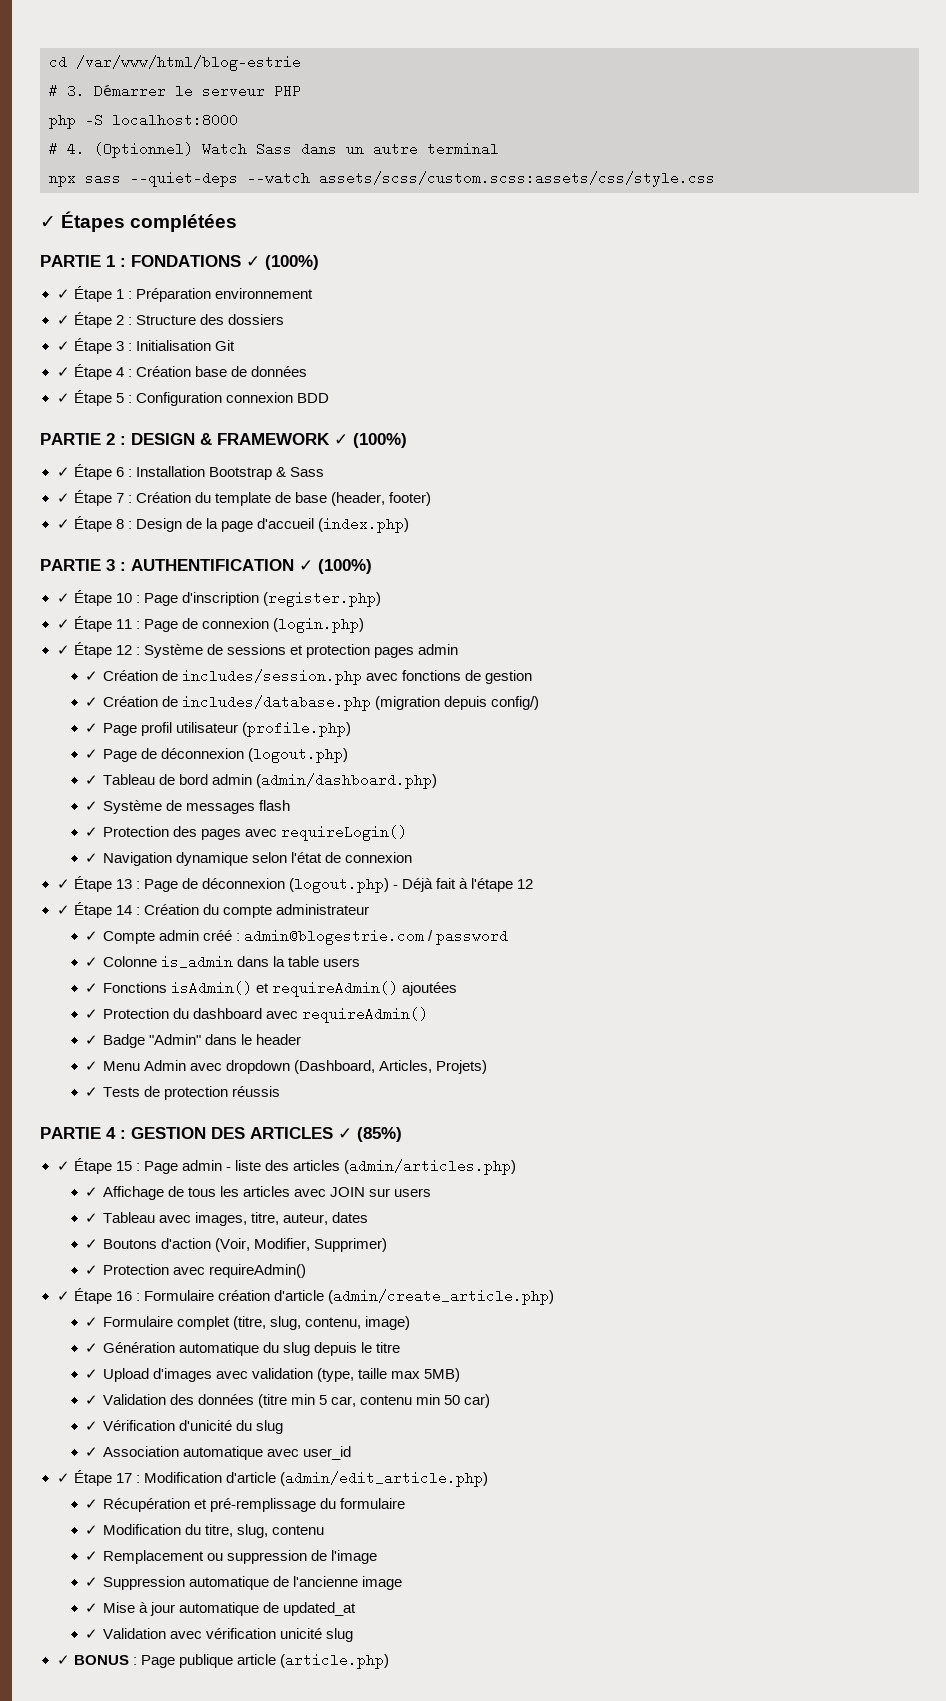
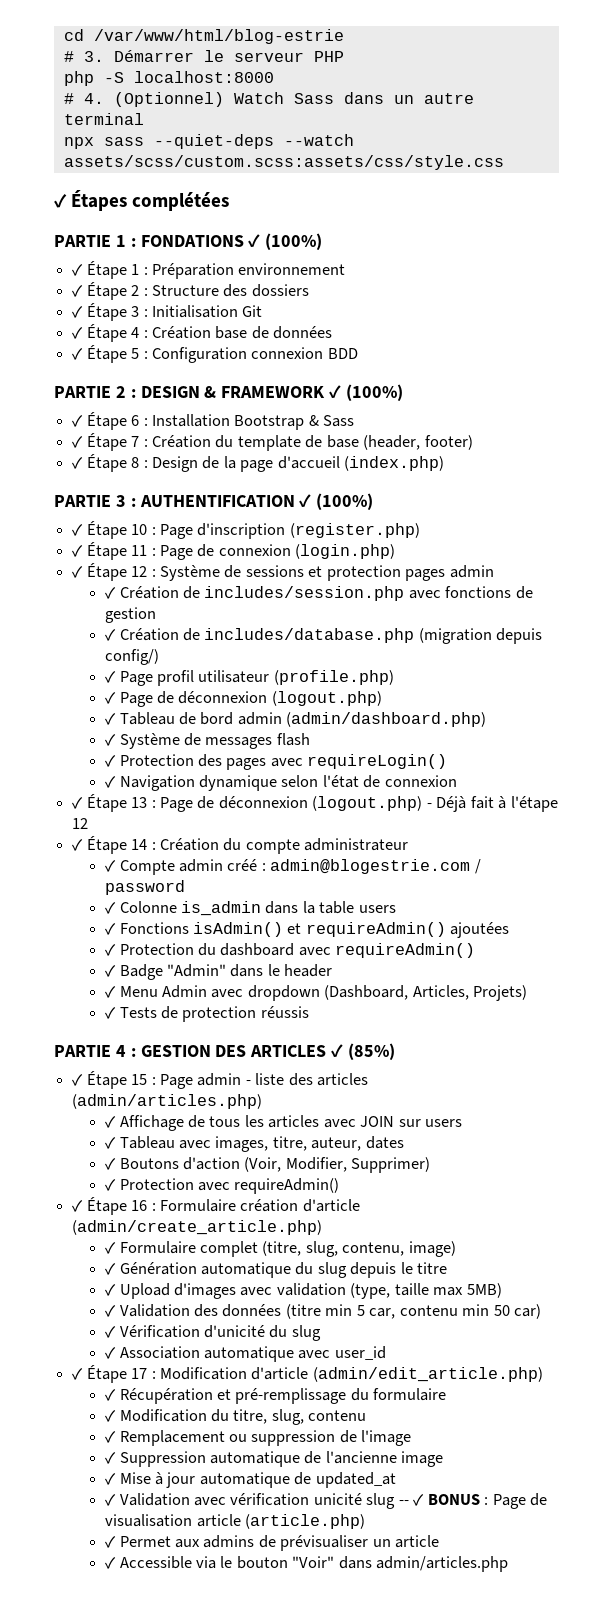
(353, 1635) // -> [398,1500,409,1505] --
[178,1654,233,1668] publique -> [530,1493,548,1506] [105,1514,193,1527] de visualisation
(389, 1661) none -> [105,1535,440,1551] [105,1556,509,1572] // ✓ Permet aux admins de prévisualiser un article // ✓ Accessible via le bouton "Voir" dans admin/articles.php

